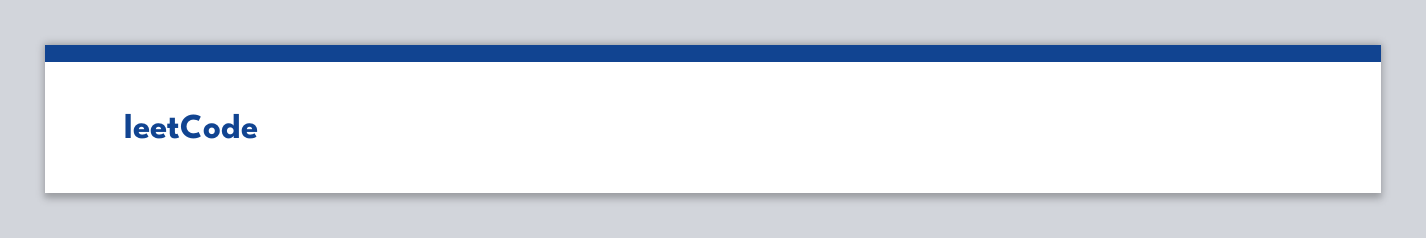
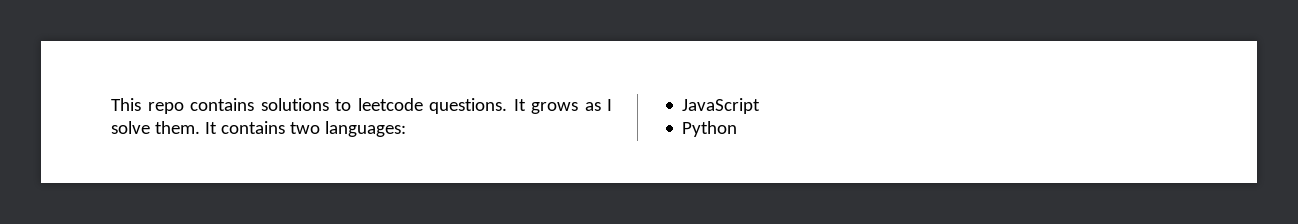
[124,113,258,139] leetCode -> [111,98,612,114] [111,121,406,137] [682,98,761,114] [682,121,738,137] This repo contains solutions to leetcode questions. It grows as I solve them. It contains two languages: // JavaScript // Python

